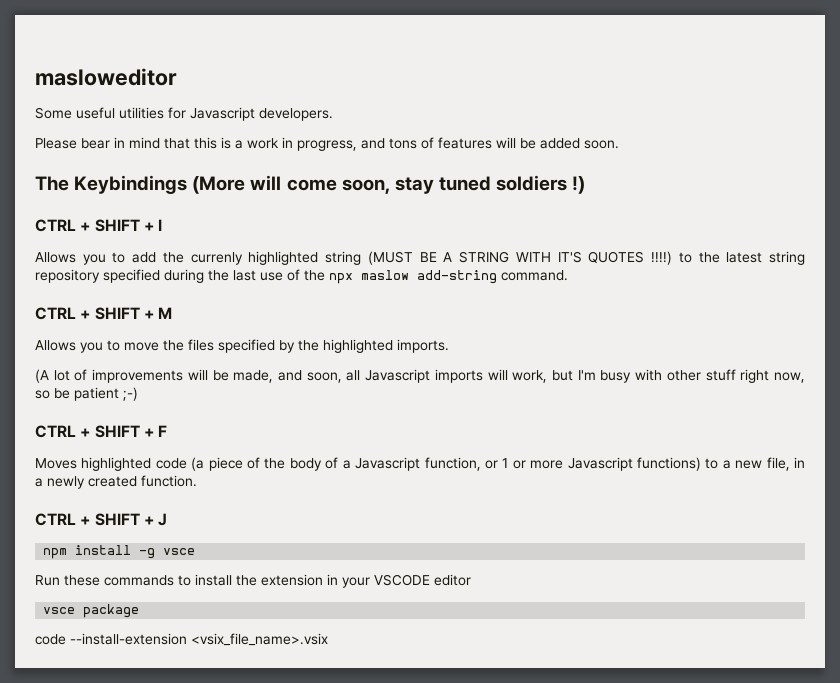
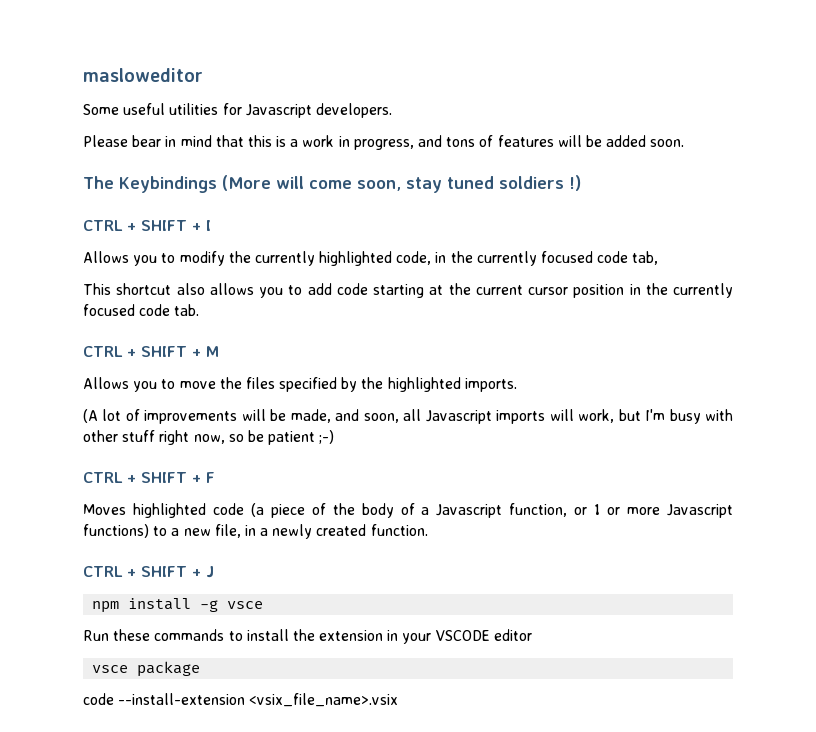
[132,251,805,265] [35,269,568,284] add the currenly highlighted string (MUST BE A STRING WITH IT'S QUOTES !!!!) to the latest string repository specified during the last use of the npx maslow add-string command. -> [179,251,659,266] [83,283,733,298] [83,304,200,316] modify the currently highlighted code, in the currently focused code tab, // This shortcut also allows you to add code starting at the current cursor position in the currently focused code tab.

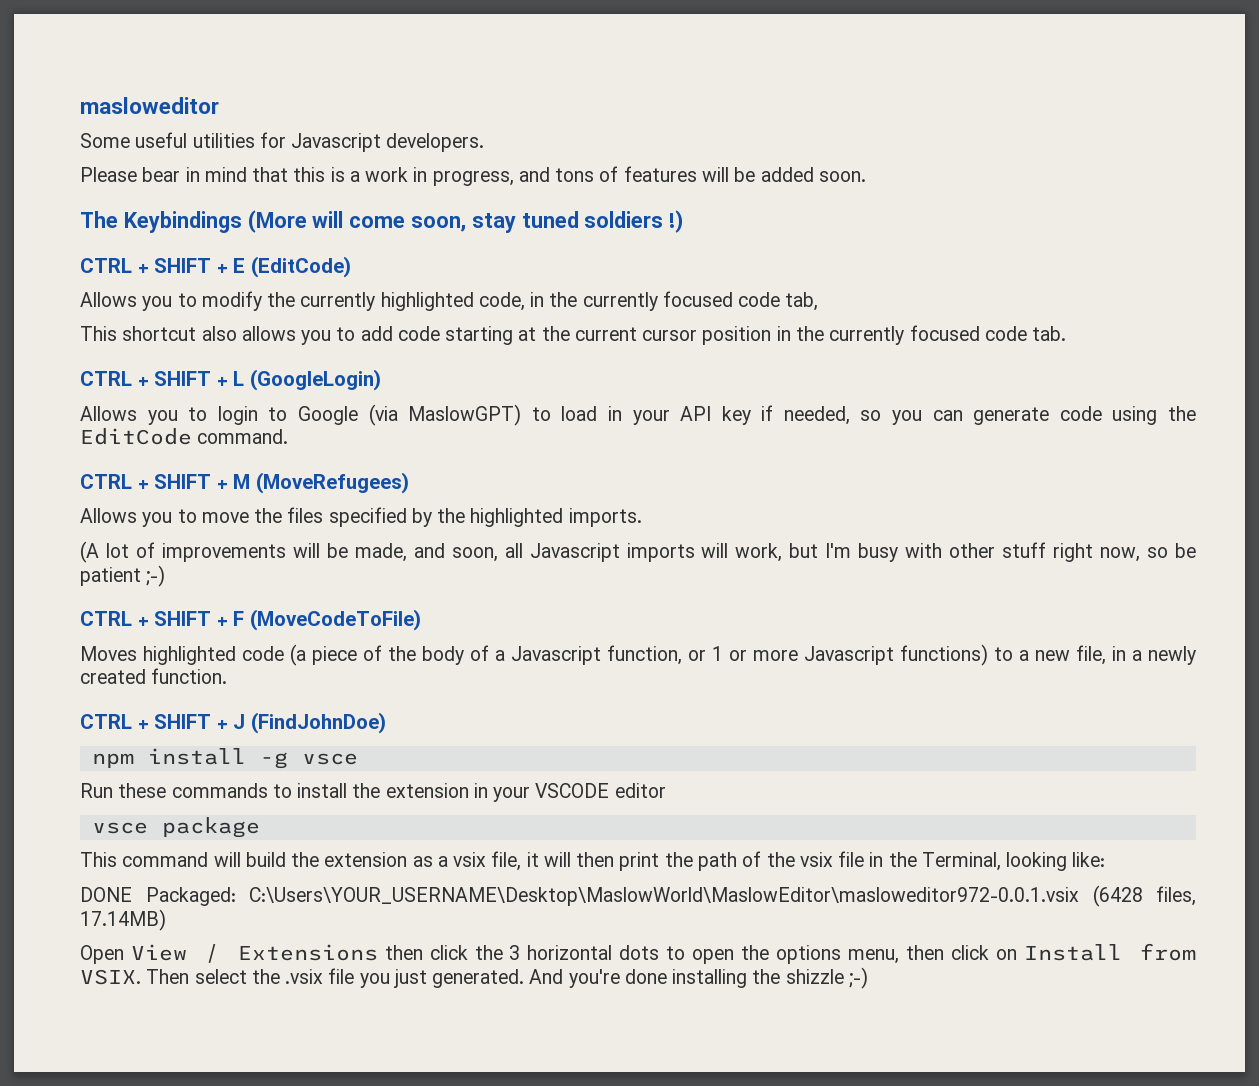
[206,220,211,231] I -> [233,256,351,278] E (EditCode)
(200, 310) none -> [80,369,381,391] [80,404,1197,426] [80,428,289,445] // CTRL + SHIFT + L (GoogleLogin) // Allows you to login to Google (via MaslowGPT) to load in your API key if needed, so you can generate code using the EditCode command.
(219, 351) none -> [255,472,409,494] (MoveRefugees)
(215, 477) none -> [249,609,421,631] (MoveCodeToFile)
(214, 572) none -> [250,712,386,734] (FindJohnDoe)
[83,693,399,707] code --install-extension <vsix_file_name>.vsix -> [80,851,1106,871] [80,885,1196,907] [80,909,166,931] [80,943,1196,964] [80,967,868,989] This command will build the extension as a vsix file, it will then print the path of the vsix file in the Terminal, looking like: // DONE Packaged: C:\Users\YOUR_USERNAME\Desktop\MaslowWorld\MaslowEditor\masloweditor972-0.0.1.vsix (6428 files, 17.14MB) // Open View / Extensions then click the 3 horizontal dots to open the options menu, then click on Install from VSIX. Then select the .vsix file you just generated. And you're done installing the shizzle ;-)

